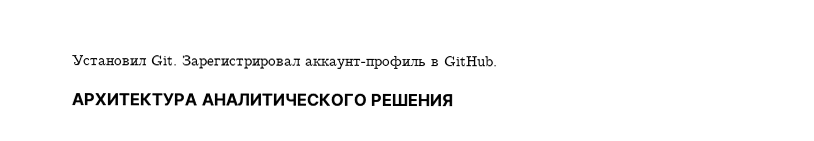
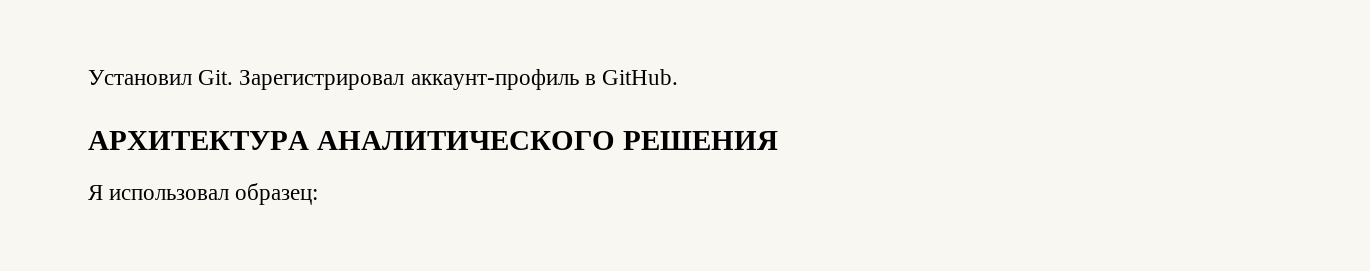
(454, 99) none -> [88,183,319,205] // Я использовал образец:

